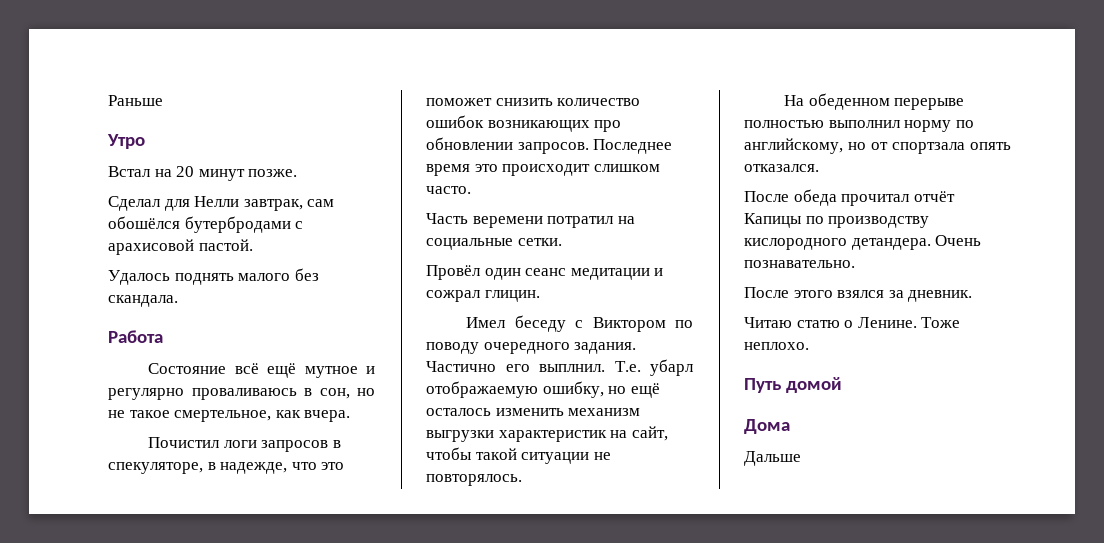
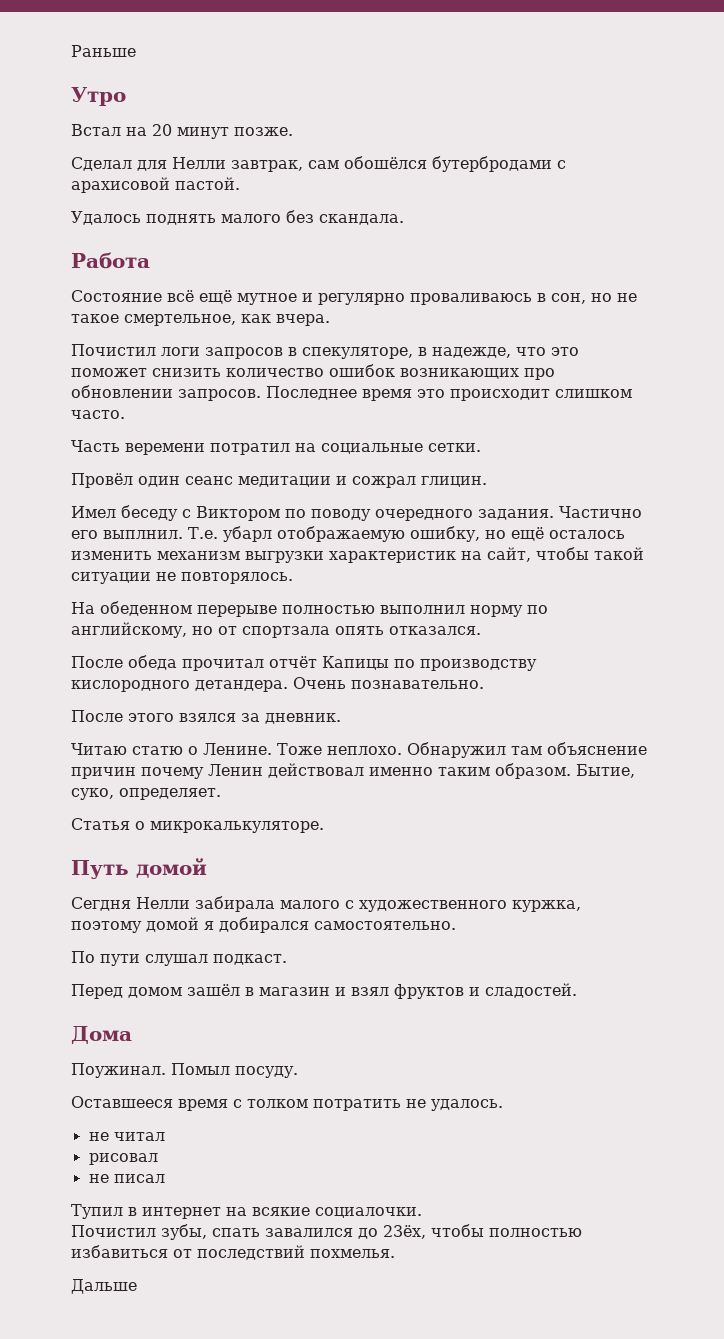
[744,377,842,393] [744,419,790,434] // Путь домой // Дома -> [407,742,647,758] [71,763,635,779] [71,788,221,800] [71,818,324,833] [71,858,207,879] [71,896,581,912] [71,917,456,933] [71,951,287,966] [71,983,577,999] [71,1026,132,1044] [71,1063,298,1078] [71,1096,503,1111] [88,1132,165,1141] [88,1153,158,1165] [88,1174,165,1183] [71,1204,422,1219] [71,1224,582,1240] [71,1245,395,1260] Обнаружил там объяснение причин почему Ленин действовал именно таким образом. Бытие, суко, определяет. // Статья о микрокалькуляторе. // Путь домой // Сегдня Нелли забирала малого с художественного куржка, поэтому домой я добирался самостоятельно. // По пути слушал подкаст. // Перед домом зашёл в магазин и взял фруктов и сладостей. // Дома // Поужинал. Помыл посуду. // Оставшееся время с толком потратить не удалось. // не читал // рисовал // не писал // Тупил в интернет на всякие социалочки. // Почистил зубы, спать завалился до 23ёх, чтобы полностью избавиться от последствий похмелья.

